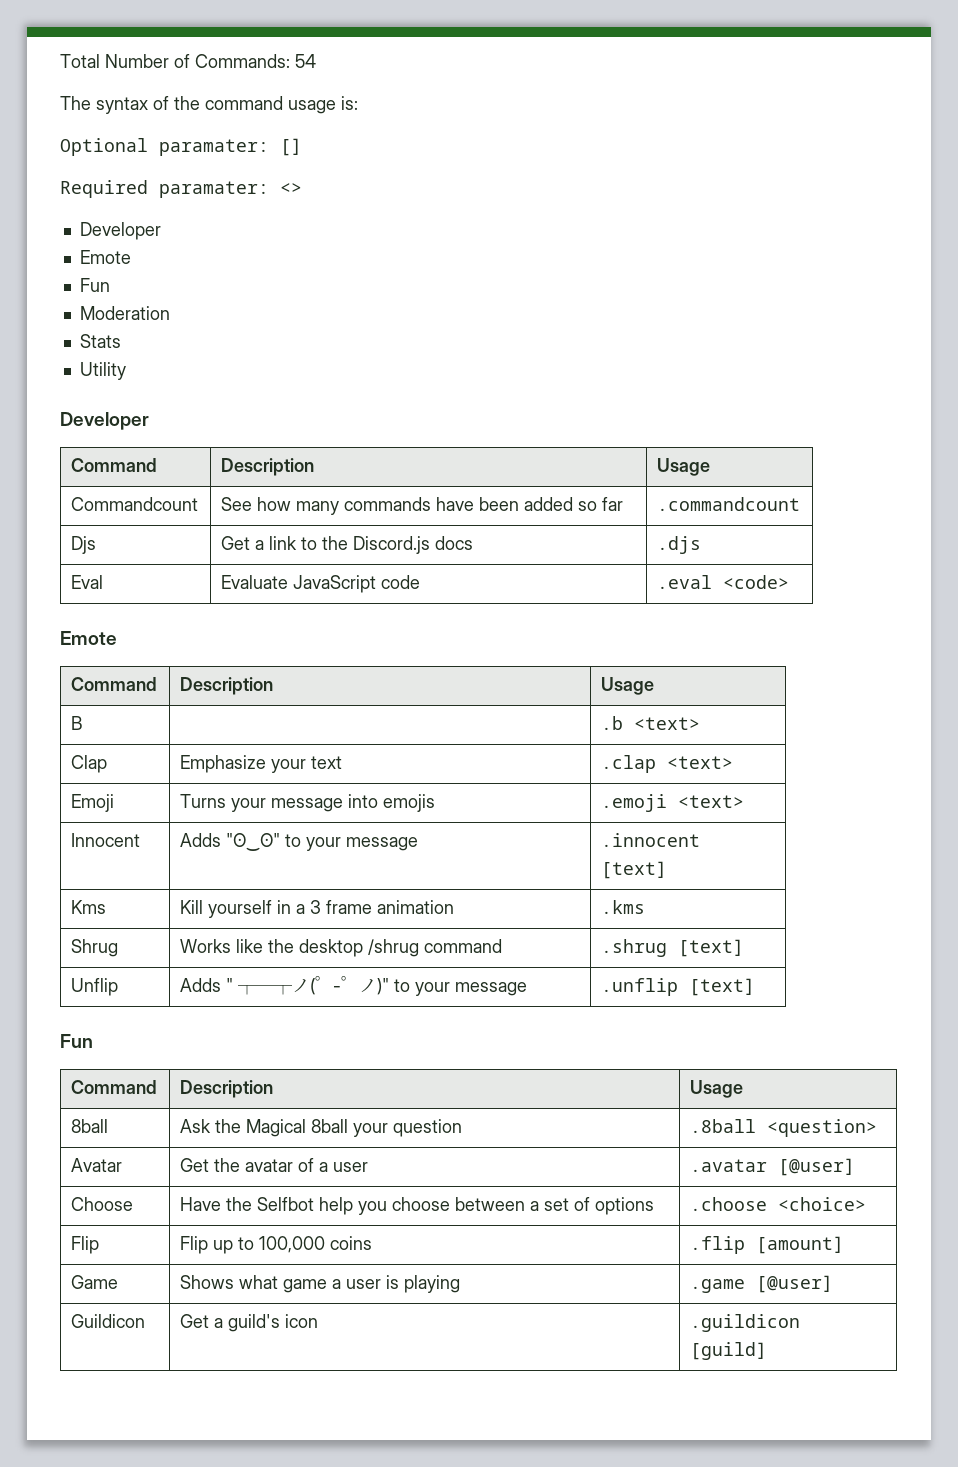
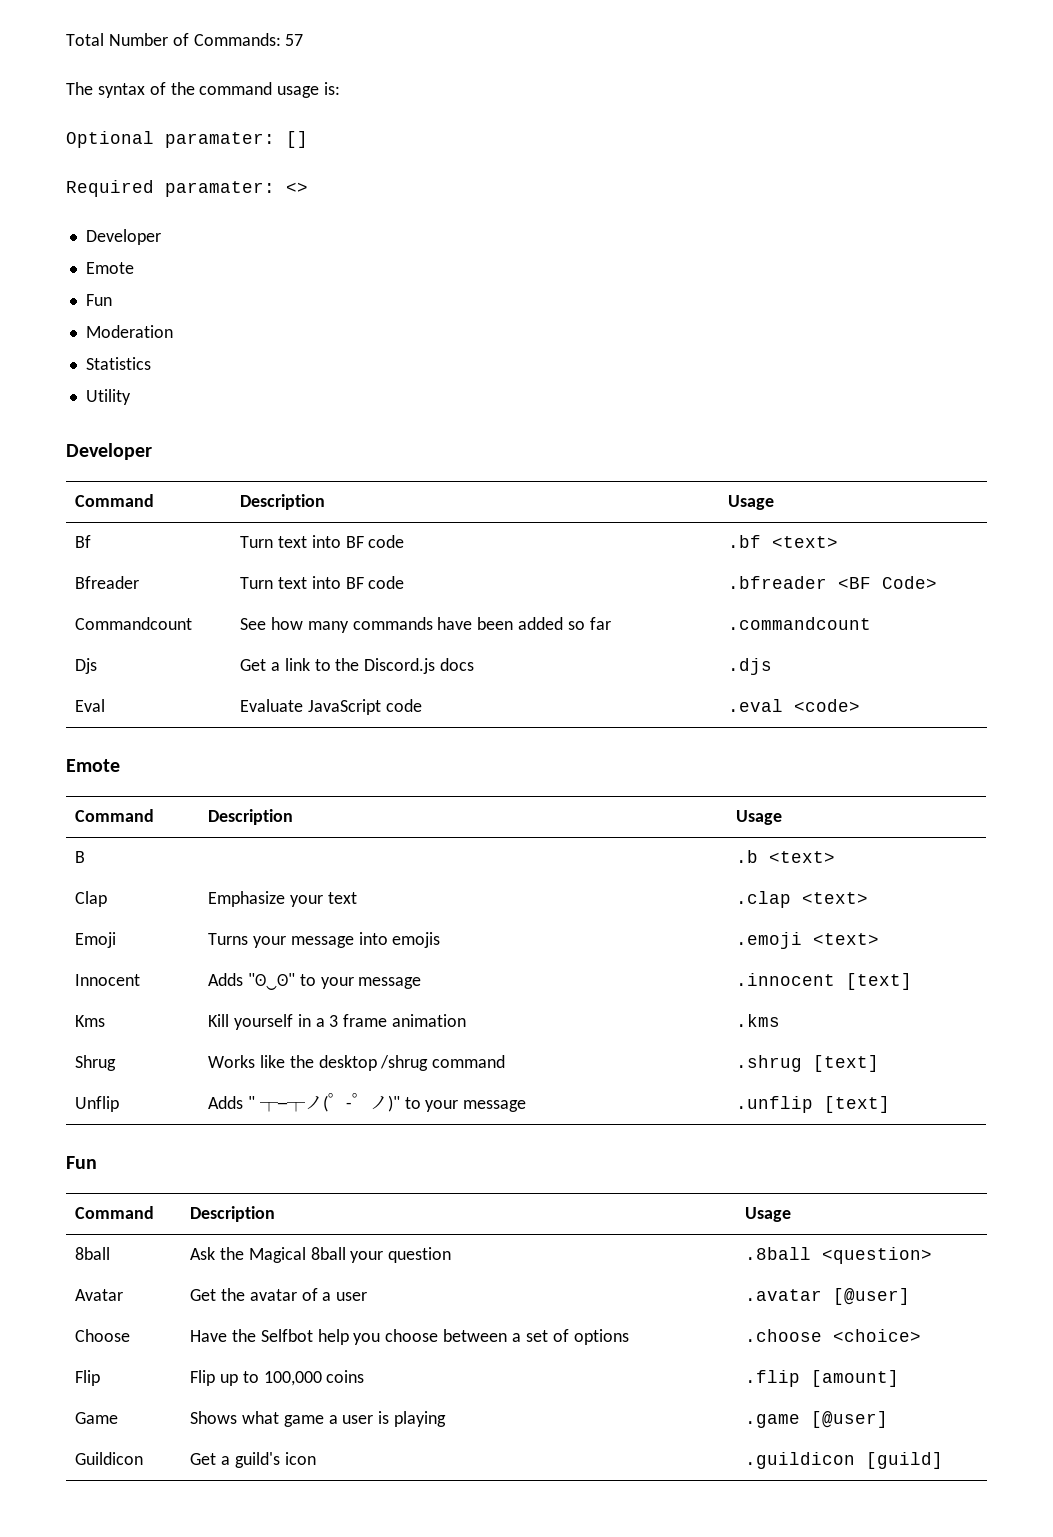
[295,54,316,68] 54 -> [285,34,304,46] 57
[79,334,121,348] Stats -> [85,357,151,370] Statistics
(711, 467) none -> [74,535,91,548] [239,535,405,548] [727,535,838,548] [74,576,139,589] [239,576,405,589] [727,576,937,589] // Bf | Turn text into BF code | .bf <text> // Bfreader | Turn text into BF code | .bfreader <BF Code>

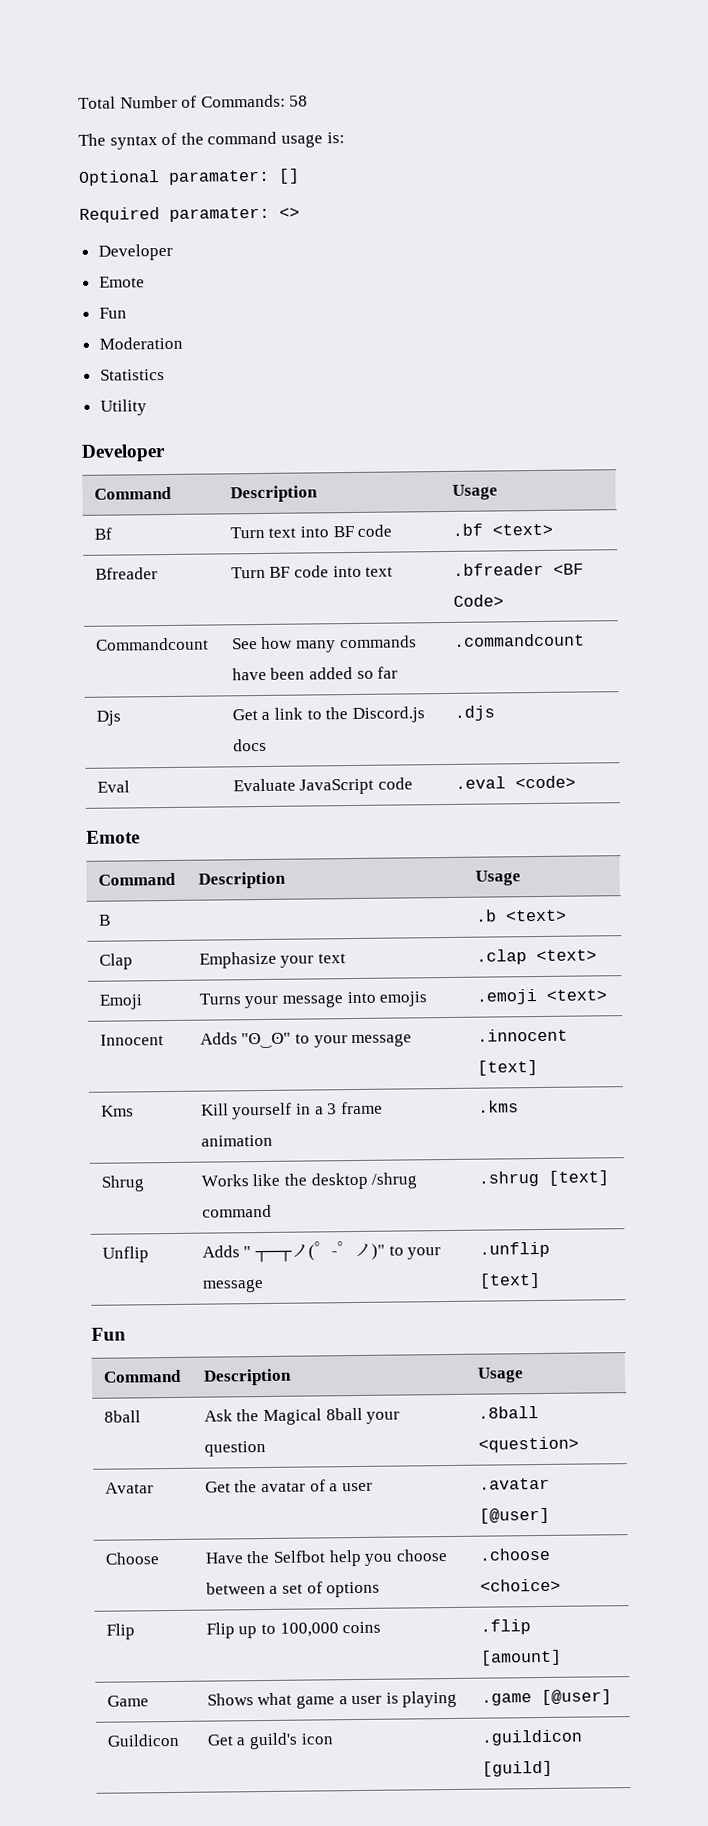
[285,34,304,46] 57 -> [289,95,309,107] 58
[277,576,405,589] text into BF code -> [269,565,394,578] BF code into text

